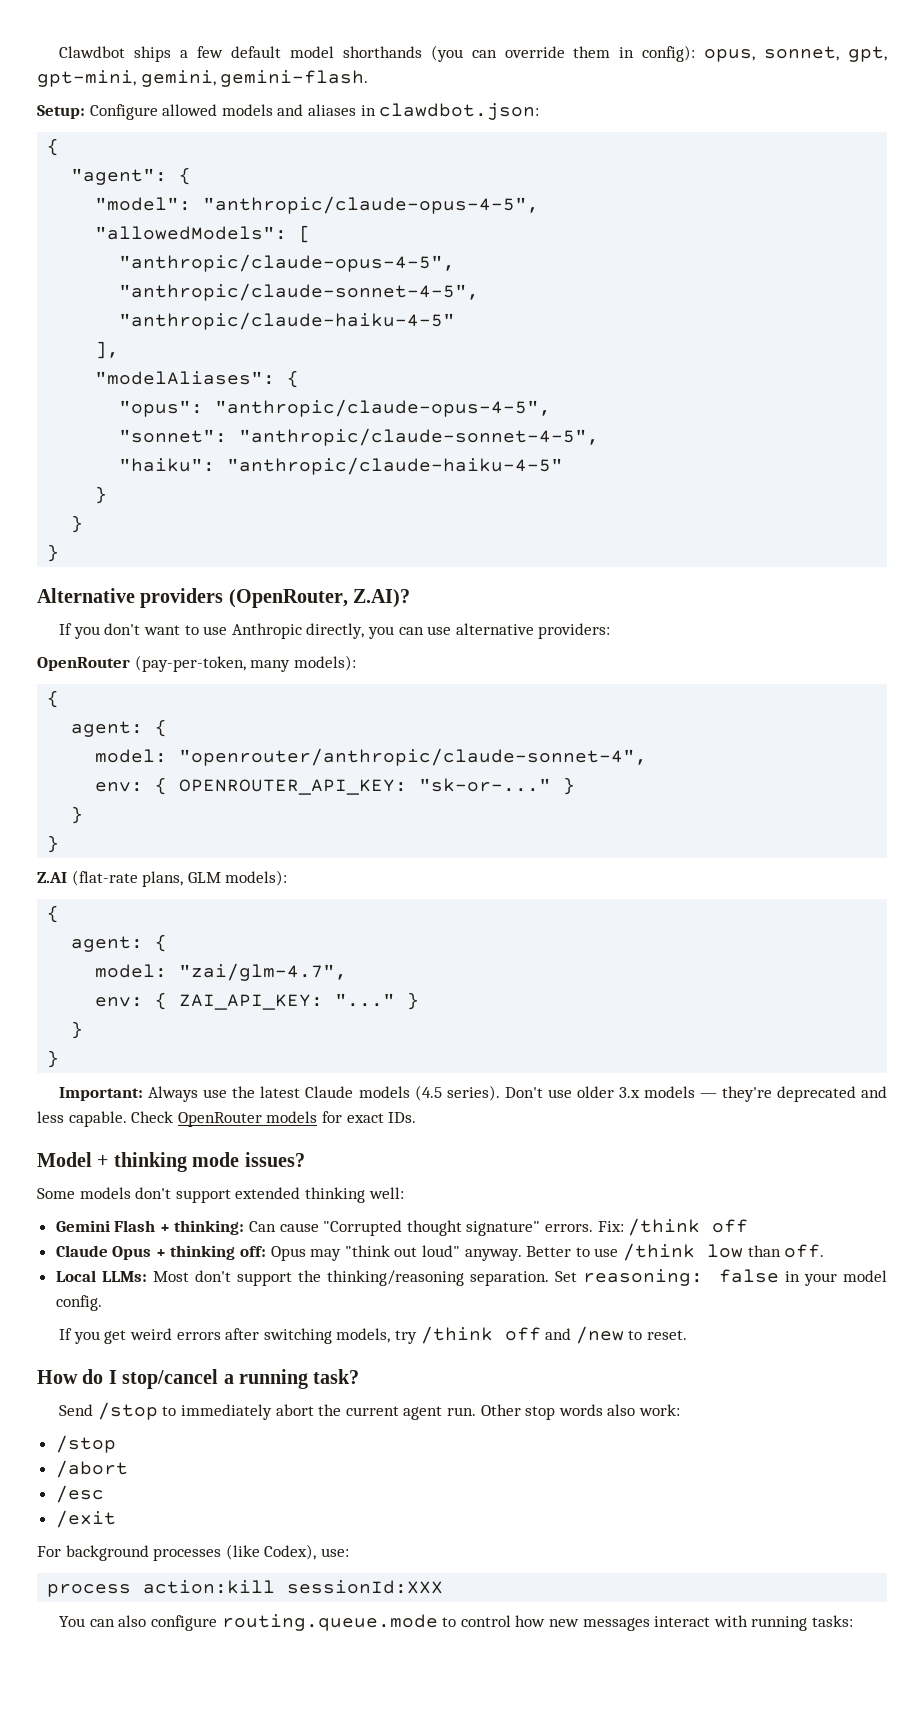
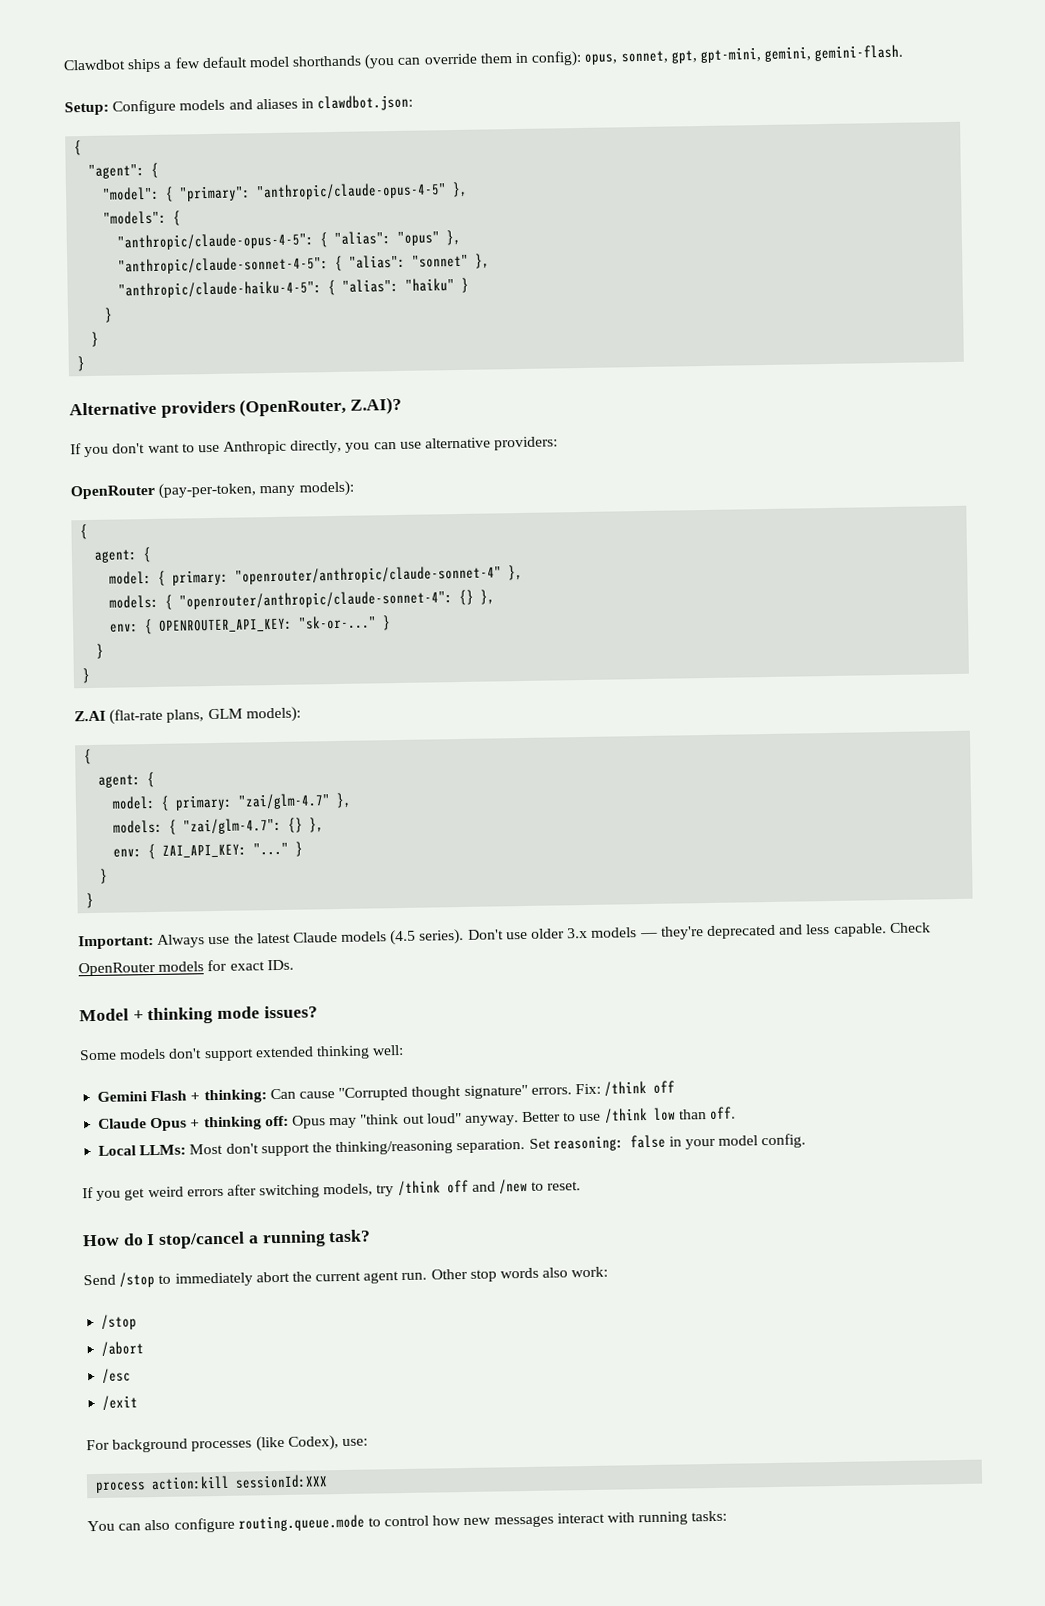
[162,104,218,116] allowed -> (177, 107) none
[203,196,540,214] [95,225,312,243] [119,254,456,272] [119,283,480,301] [119,312,456,330] [95,341,120,359] [95,370,300,388] [119,399,552,417] [119,428,600,446] [119,457,564,475] "anthropic/claude-opus-4-5", // "allowedModels": [ // "anthropic/claude-opus-4-5", // "anthropic/claude-sonnet-4-5", // "anthropic/claude-haiku-4-5" // ], // "modelAliases": { // "opus": "anthropic/claude-opus-4-5", // "sonnet": "anthropic/claude-sonnet-4-5", // "haiku": "anthropic/claude-haiku-4-5" -> [165,181,469,202] [103,210,182,226] [117,229,462,251] [118,253,491,275] [118,277,470,299] { "primary": "anthropic/claude-opus-4-5" }, // "models": { // "anthropic/claude-opus-4-5": { "alias": "opus" }, // "anthropic/claude-sonnet-4-5": { "alias": "sonnet" }, // "anthropic/claude-haiku-4-5": { "alias": "haiku" }
[179,748,648,766] "openrouter/anthropic/claude-sonnet-4", -> [158,564,524,586] [109,589,496,610] { primary: "openrouter/anthropic/claude-sonnet-4" }, // models: { "openrouter/anthropic/claude-sonnet-4": {} },
[179,963,348,981] "zai/glm-4.7", -> [161,792,353,811] [113,817,325,835] { primary: "zai/glm-4.7" }, // models: { "zai/glm-4.7": {} },

